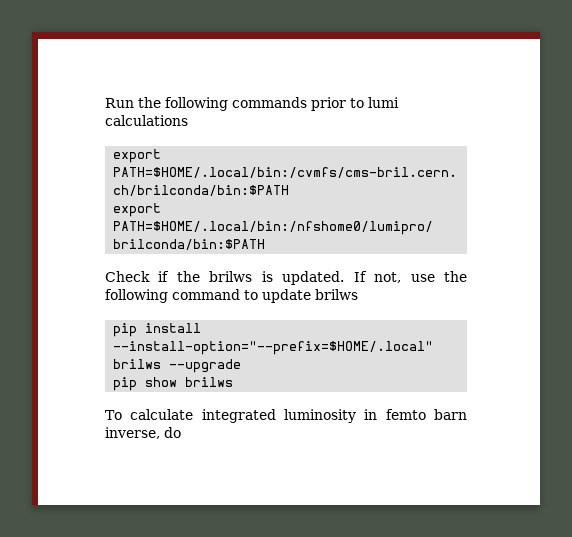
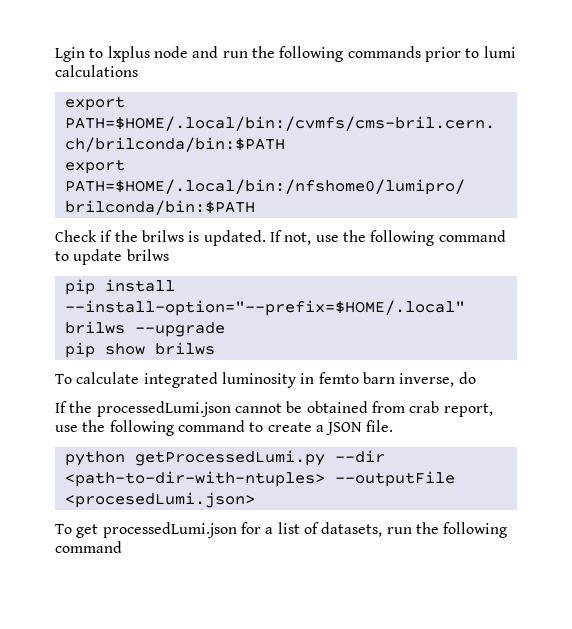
[105,98,134,108] Run -> [55,46,248,62] Lgin to lxplus node and run
(181, 432) none -> [55,401,493,417] [55,420,393,436] [64,450,385,466] [64,471,455,487] [64,492,255,508] [55,522,508,538] [55,541,122,553] // If the processedLumi.json cannot be obtained from crab report, use the following command to create a JSON file. // python getProcessedLumi.py --dir <path-to-dir-with-ntuples> --outputFile <procesedLumi.json> // To get processedLumi.json for a list of datasets, run the following command

